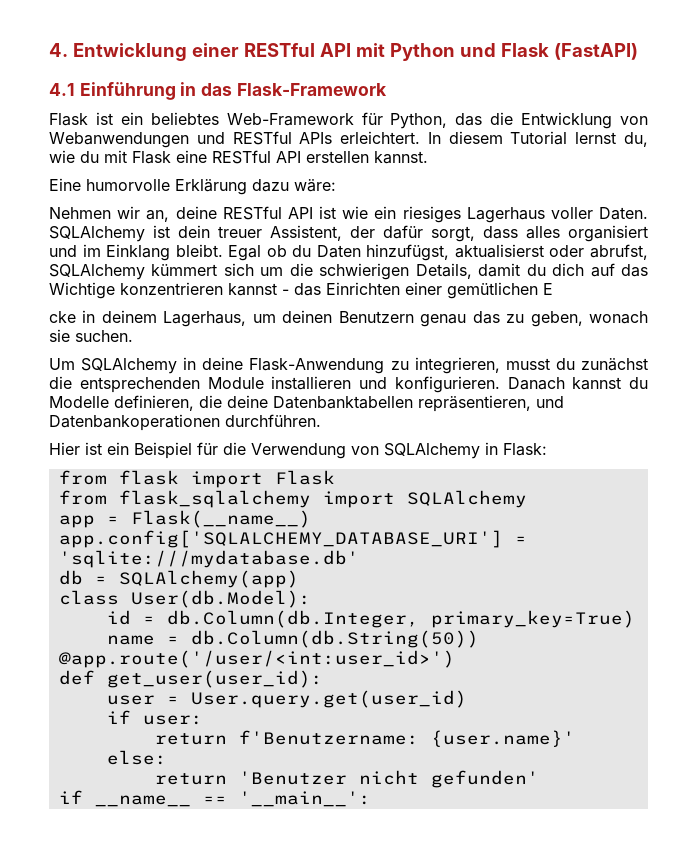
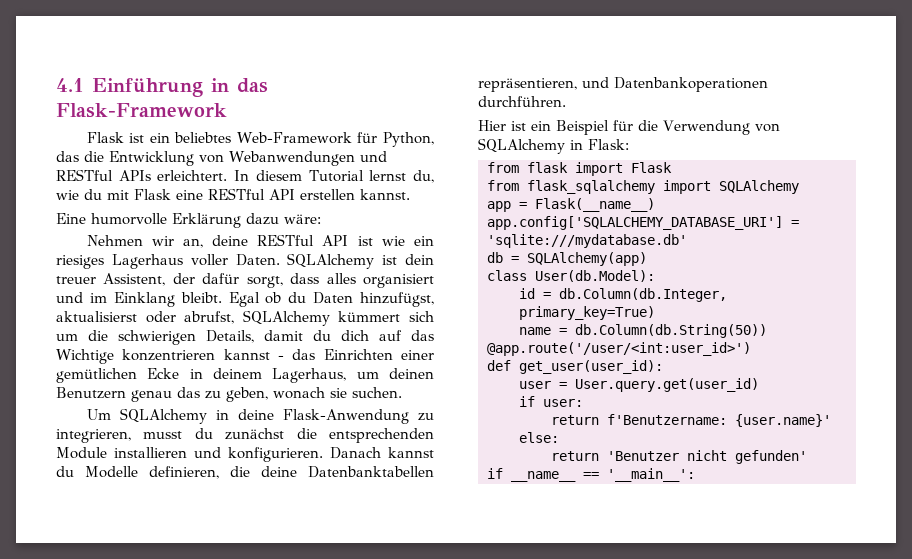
[49,43,638,61] 4. Entwicklung einer RESTful API mit Python und Flask (FastAPI) // -> (56, 85) none
[543,283,553,295] [49,311,76,323] E // cke -> [147,368,180,379] Ecke

